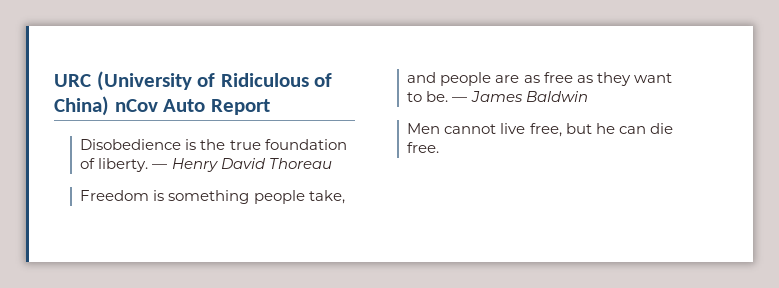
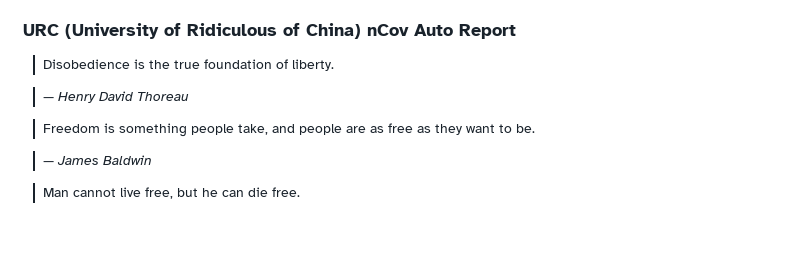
(149, 165) none -> (334, 65) //
(449, 96) none -> (535, 128) //
[407,123,441,134] Men -> [42,188,69,197] Man

